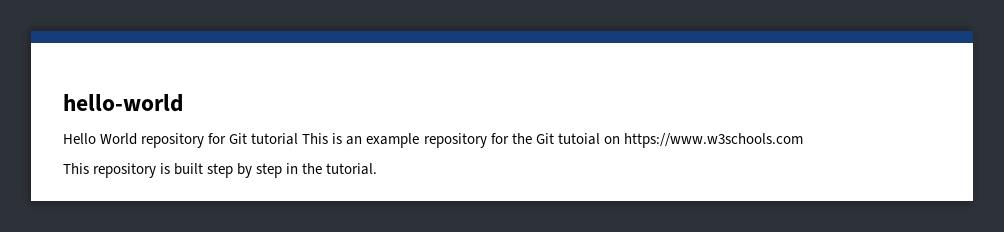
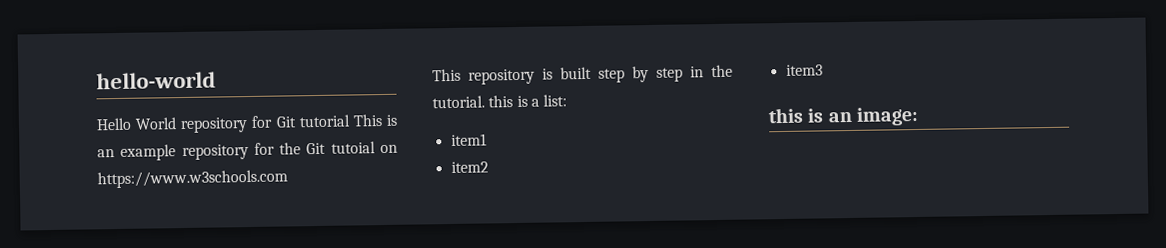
(378, 169) none -> [488,94,568,108] [450,133,487,146] [450,161,489,173] [785,64,823,76] [768,106,920,126] this is a list: // item1 // item2 // item3 // this is an image:

